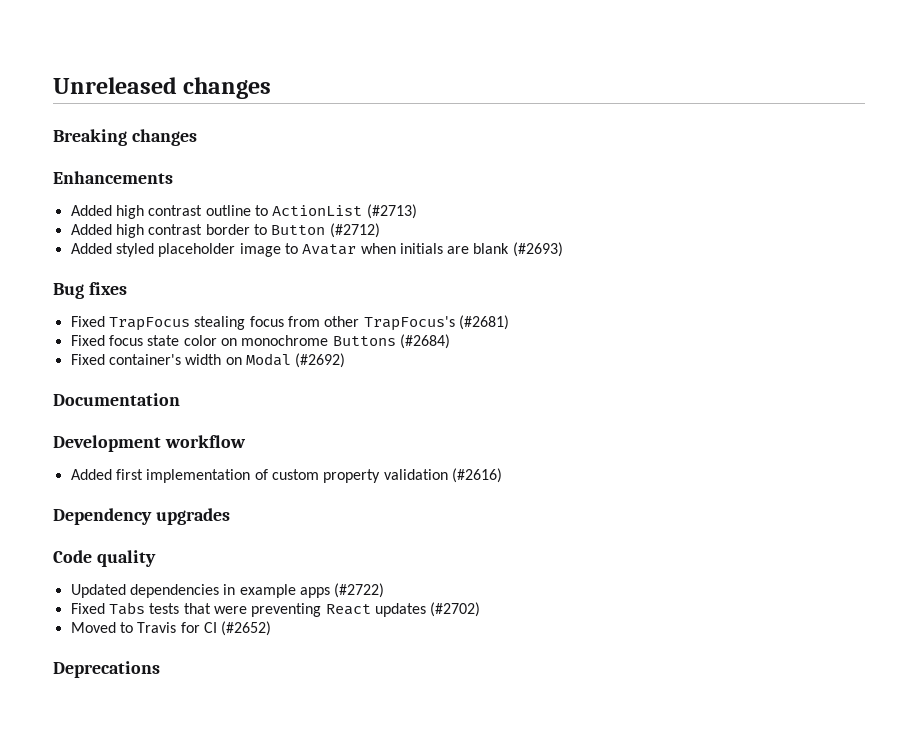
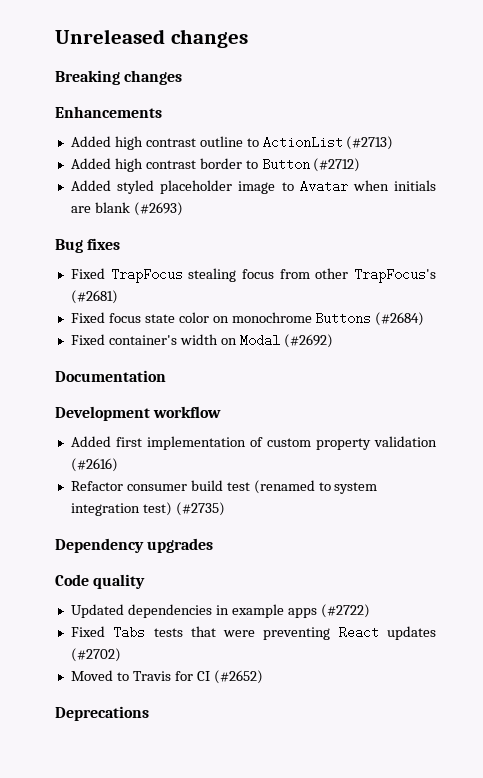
(502, 475) none -> [70,480,378,494] [70,502,225,516] // Refactor consumer build test (renamed to system integration test) (#2735)

